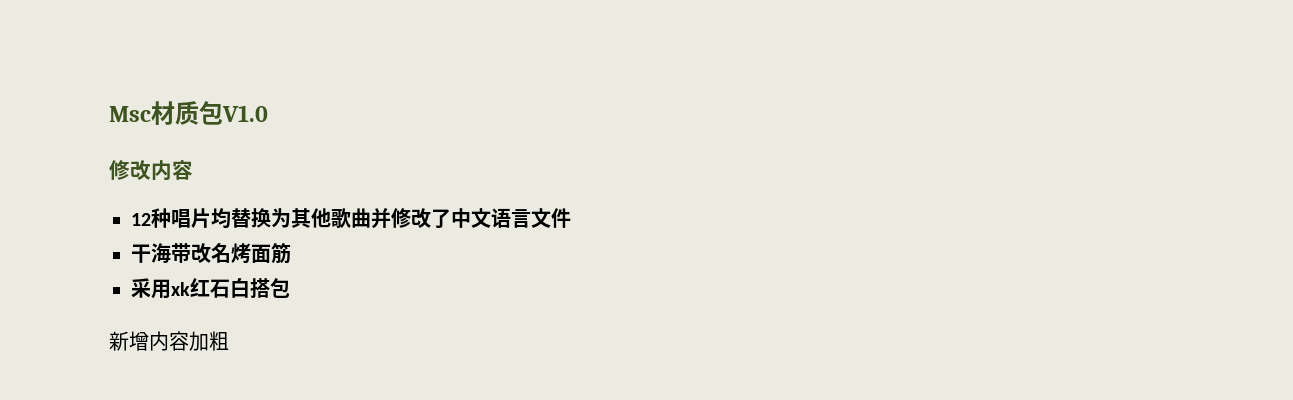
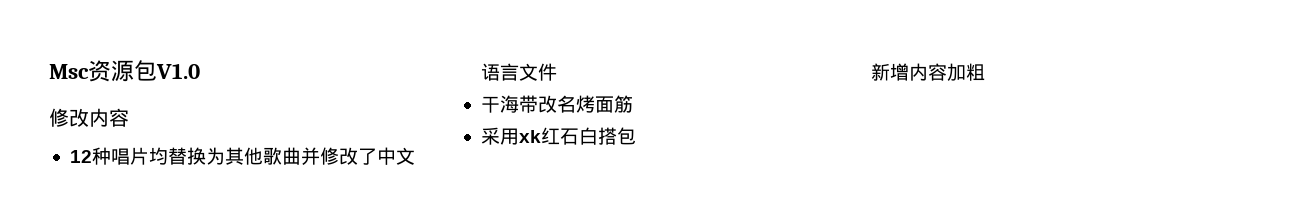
[151,101,199,125] 材质 -> [88,60,134,82] 资源

